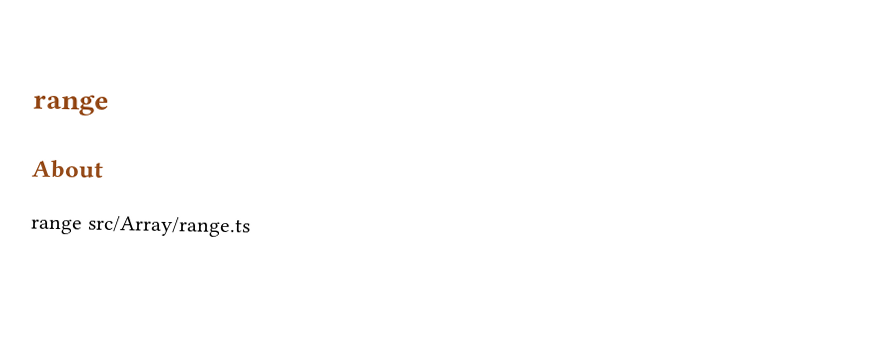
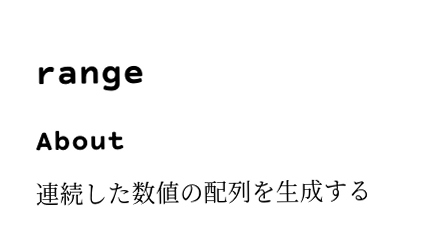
[30,215,251,238] range src/Array/range.ts -> [35,178,372,207] 連続した数値の配列を生成する

